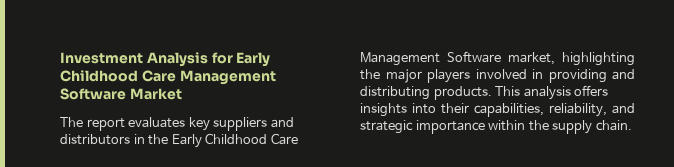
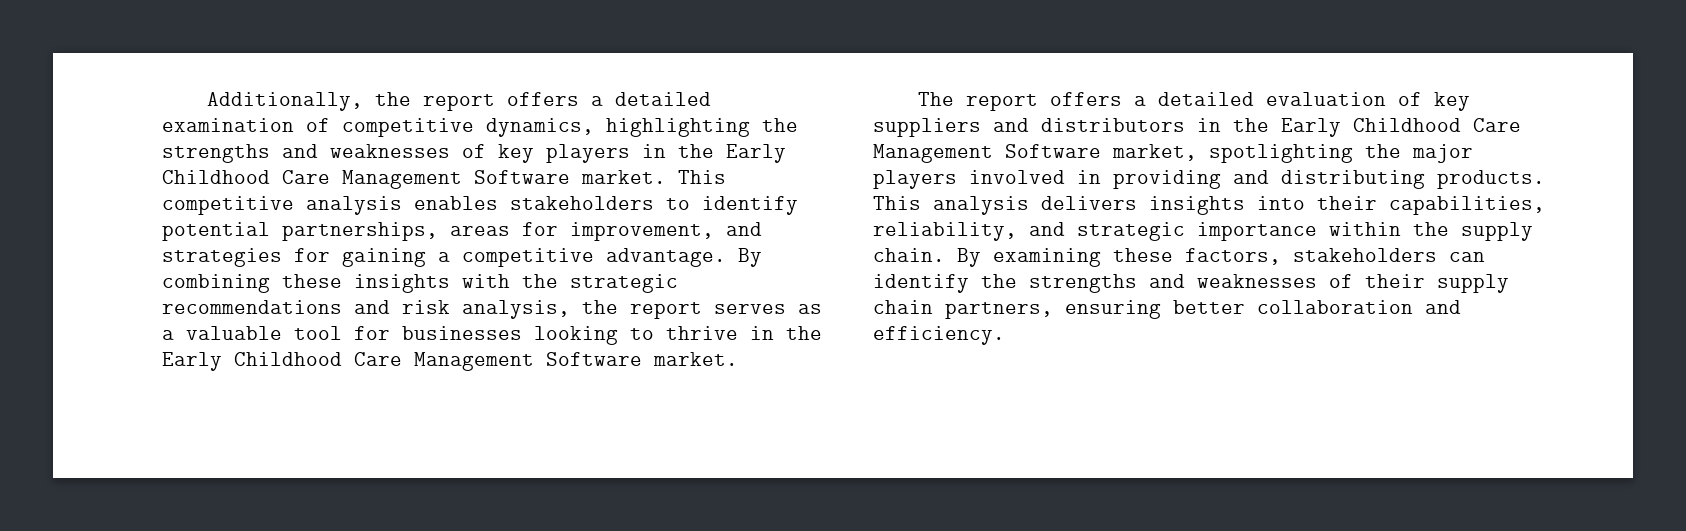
[60,52,271,67] [60,70,276,85] [60,88,182,100] [60,117,186,131] Investment Analysis for Early Childhood Care Management Software Market // The report evaluates -> [207,92,712,111] [162,118,798,137] [162,144,786,163] [162,170,726,189] [162,196,798,215] [162,222,762,241] [162,248,762,267] [162,274,678,293] [162,300,822,319] [162,326,822,345] [162,352,738,371] [918,92,1423,111] Additionally, the report offers a detailed examination of competitive dynamics, highlighting the strengths and weaknesses of key players in the Early Childhood Care Management Software market. This competitive analysis enables stakeholders to identify potential partnerships, areas for improvement, and strategies for gaining a competitive advantage. By combining these insights with the strategic recommendations and risk analysis, the report serves as a valuable tool for businesses looking to thrive in the Early Childhood Care Management Software market. // The report offers a detailed evaluation of
[562,52,635,66] highlighting -> [1209,144,1353,163] spotlighting
[574,85,609,96] offers -> [1041,196,1137,210] delivers
(632, 125) none -> [957,248,1485,267] [873,274,1509,293] [873,300,1461,319] [873,326,1005,345] By examining these factors, stakeholders can identify the strengths and weaknesses of their supply chain partners, ensuring better collaboration and efficiency.

